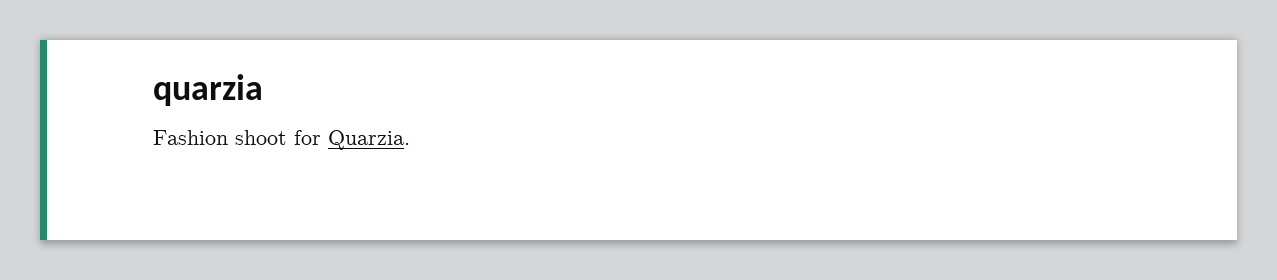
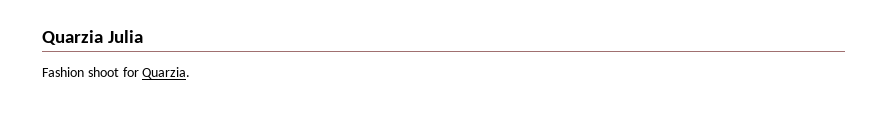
[153,74,263,106] quarzia -> [42,30,144,45] Quarzia Julia

